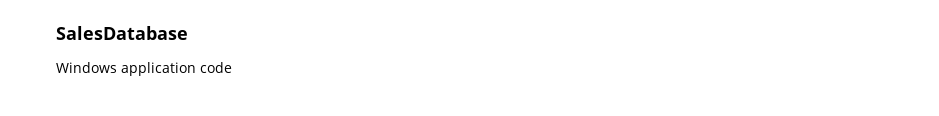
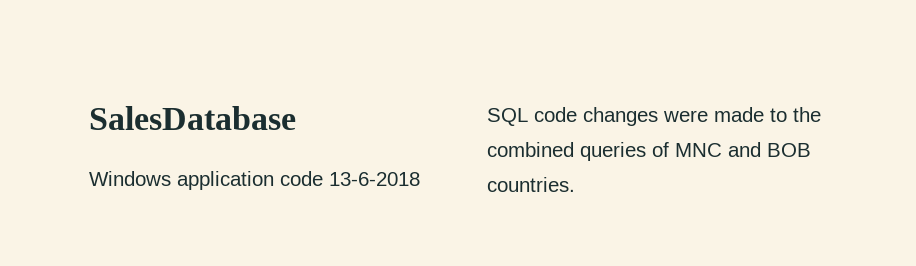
(232, 67) none -> [329,172,420,186] [487,107,821,126] [487,142,811,161] [487,177,575,192] 13-6-2018 SQL code changes were made to the combined queries of MNC and BOB countries.

